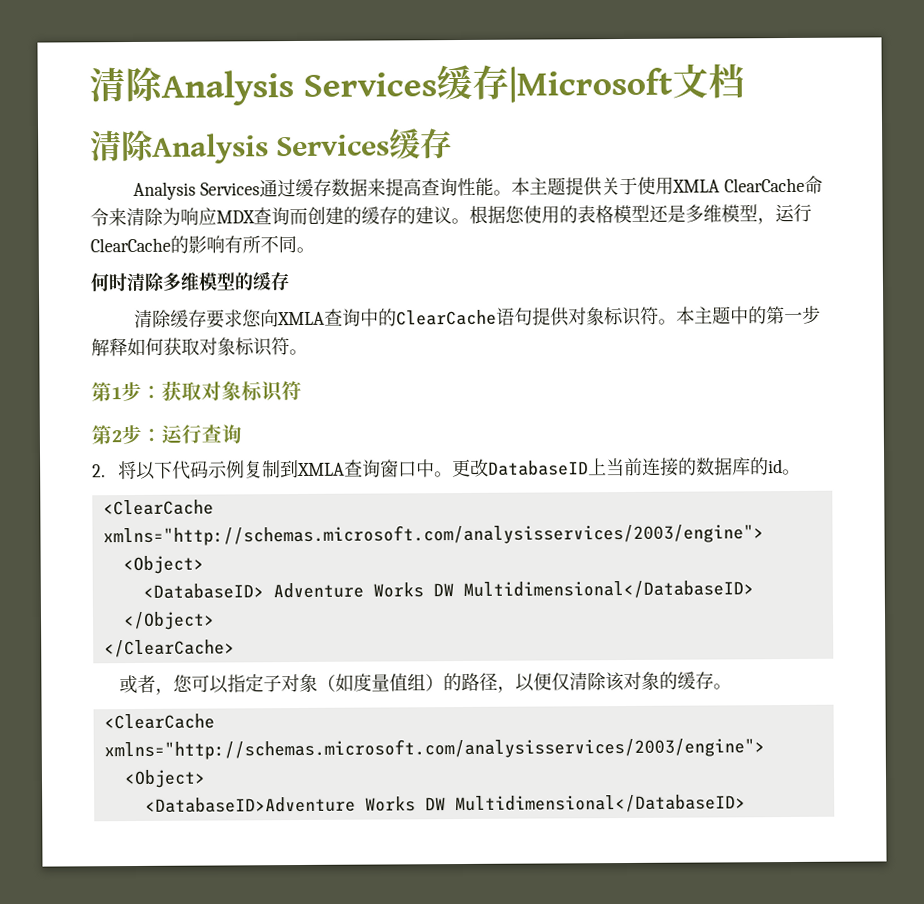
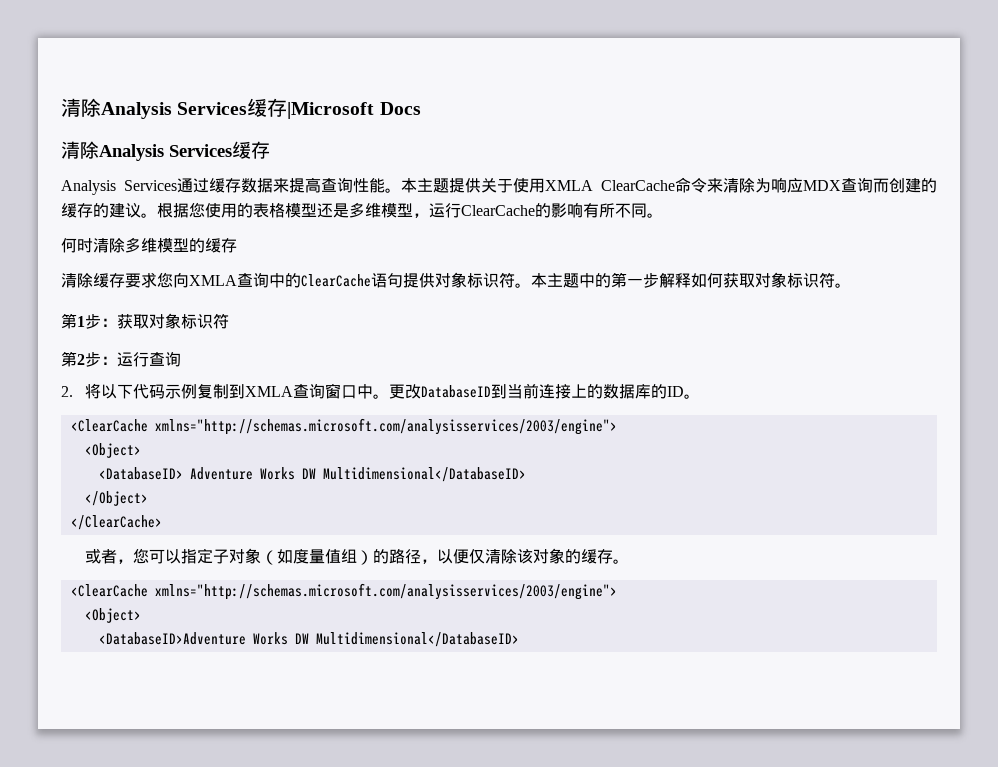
[671,63,745,99] 文档 -> [379,102,421,115] Docs
[588,458,608,476] 上 -> [491,384,508,399] 到
(680, 467) none -> [571,384,588,398] 上
[768,459,784,474] id -> [667,386,685,397] ID

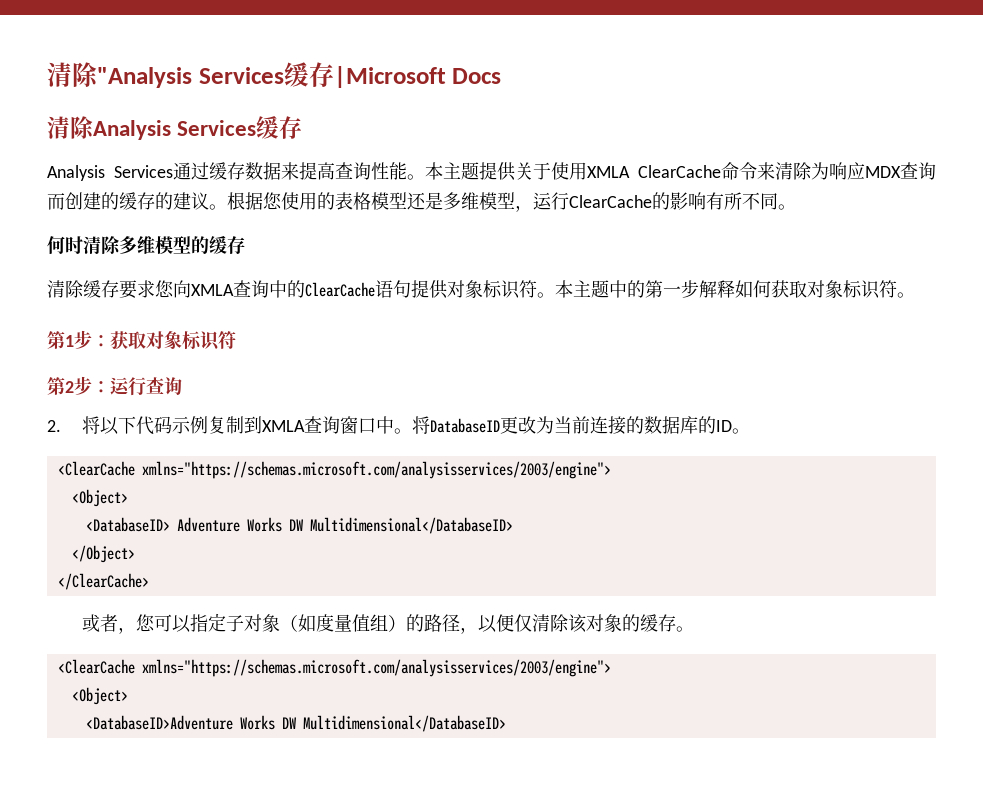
[61,98,172,119] 清除Analysis -> [47,62,192,88] 清除"Analysis
[389,384,508,399] 更改DatabaseID到 -> [412,416,555,434] 将DatabaseID更改为
[571,384,588,398] 上 -> (627, 425) none
[154,418,617,435] xmlns="http://schemas.microsoft.com/analysisservices/2003/engine"> -> [141,461,611,479] xmlns="https://schemas.microsoft.com/analysisservices/2003/engine">
[154,583,617,600] xmlns="http://schemas.microsoft.com/analysisservices/2003/engine"> -> [141,659,611,677] xmlns="https://schemas.microsoft.com/analysisservices/2003/engine">

